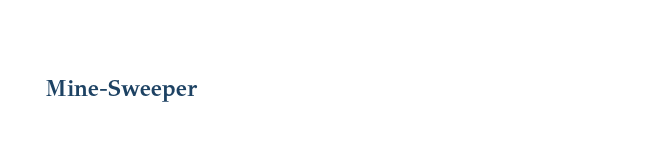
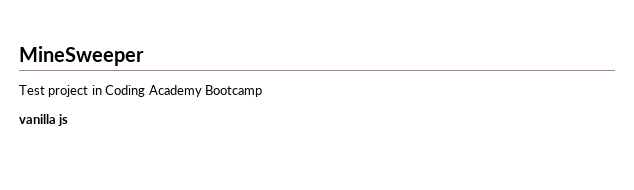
[45,79,198,102] Mine-Sweeper -> [19,46,144,66] [19,85,262,97] [19,114,69,126] MineSweeper // Test project in Coding Academy Bootcamp // vanilla js

